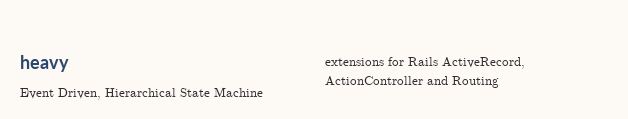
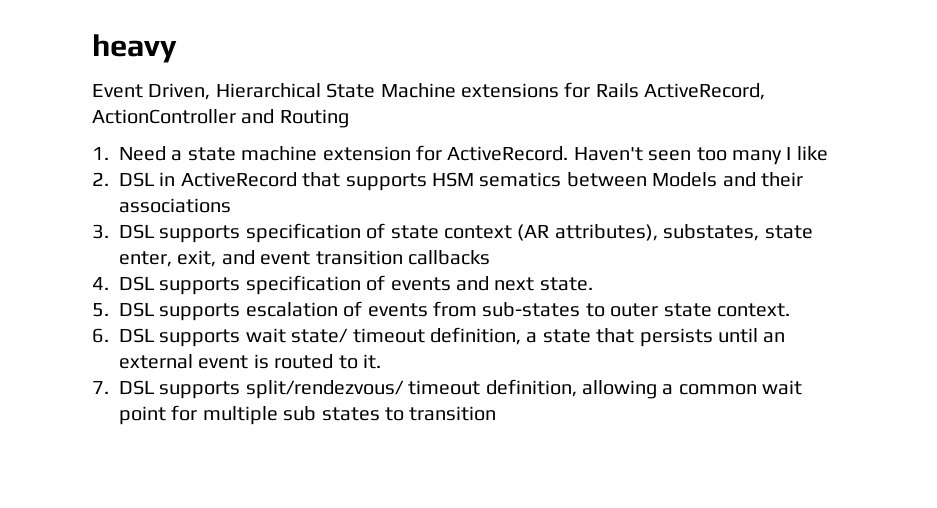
(499, 82) none -> [92,145,828,165] [92,172,803,191] [119,198,231,213] [92,223,813,243] [119,250,490,267] [92,275,593,295] [92,301,790,321] [92,327,786,347] [119,354,381,369] [92,379,803,399] [119,405,497,425] // 1. Need a state machine extension for ActiveRecord. Haven't seen too many I like // 2. DSL in ActiveRecord that supports HSM sematics between Models and their associations // 3. DSL supports specification of state context (AR attributes), substates, state enter, exit, and event transition callbacks // 4. DSL supports specification of events and next state. // 5. DSL supports escalation of events from sub-states to outer state context. // 6. DSL supports wait state/ timeout definition, a state that persists until an external event is routed to it. // 7. DSL supports split/rendezvous/ timeout definition, allowing a common wait point for multiple sub states to transition

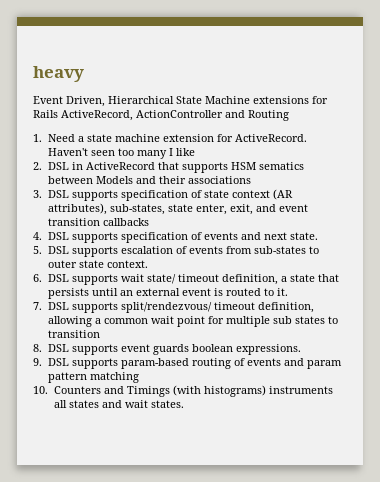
[663,224,760,241] substates, -> [110,204,166,215] sub-states,
(497, 413) none -> [33,344,302,355] [33,358,343,369] [48,372,140,383] [33,385,333,397] [53,400,184,408] // 8. DSL supports event guards boolean expressions. // 9. DSL supports param-based routing of events and param pattern matching // 10. Counters and Timings (with histograms) instruments all states and wait states.

